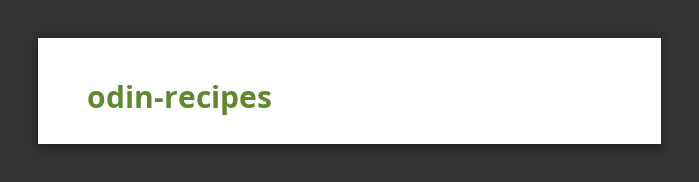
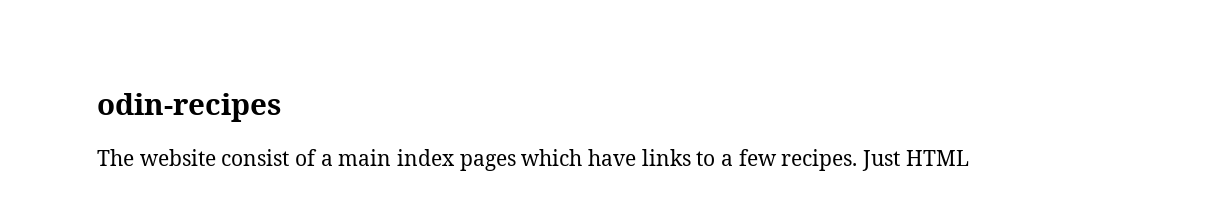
(272, 100) none -> [97,149,969,171] // The website consist of a main index pages which have links to a few recipes. Just HTML

